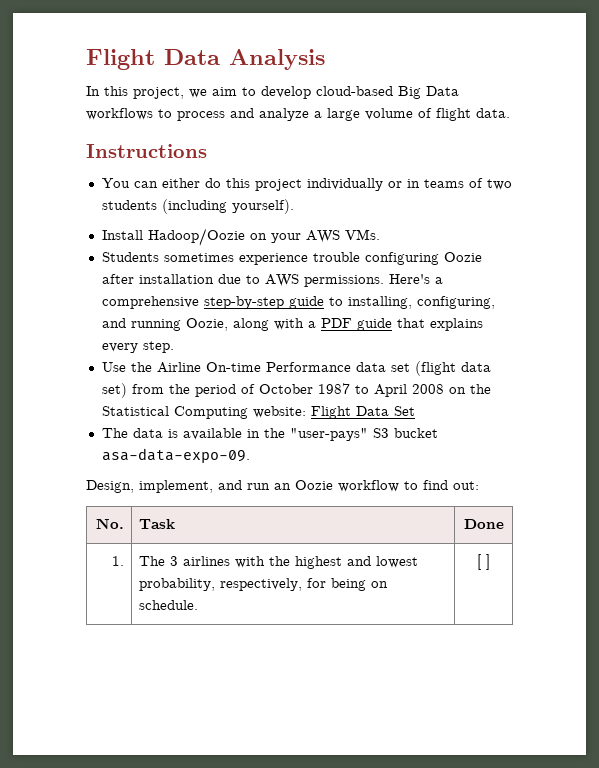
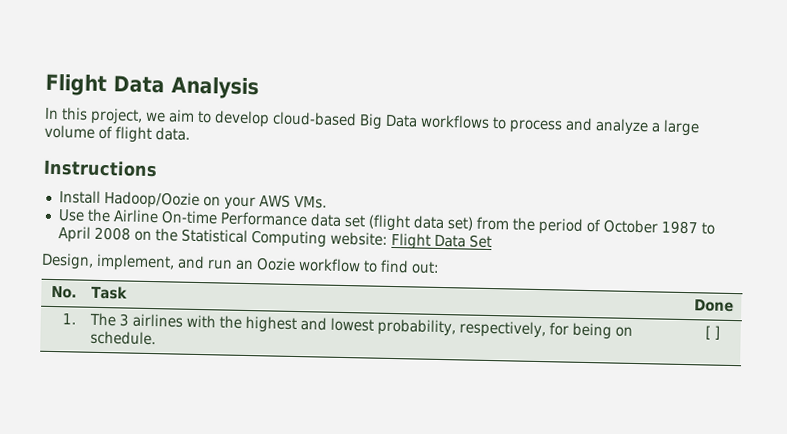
[101,178,512,191] [101,199,294,214] // You can either do this project individually or in teams of two students (including yourself). -> (158, 168) none
[101,252,482,265] [101,274,443,287] [101,296,495,309] [101,318,483,331] [101,341,174,353] // Students sometimes experience trouble configuring Oozie after installation due to AWS permissions. Here's a comprehensive step-by-step guide to installing, configuring, and running Oozie, along with a PDF guide that explains every step. -> (327, 202) none
[101,428,438,441] [101,448,250,463] // The data is available in the "user-pays" S3 bucket asa-data-expo-09. -> (492, 241) none

